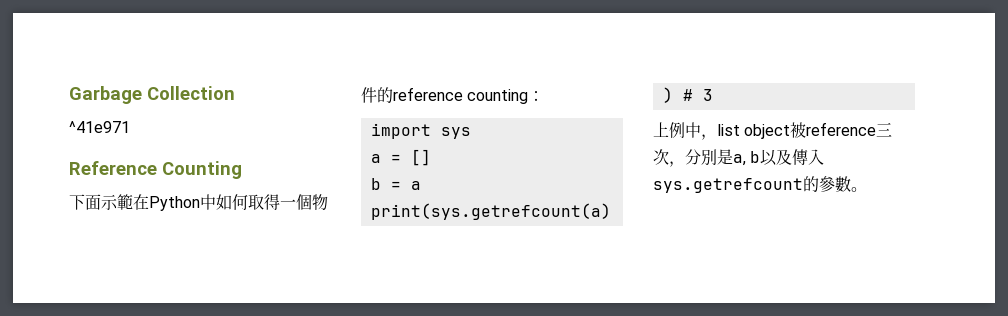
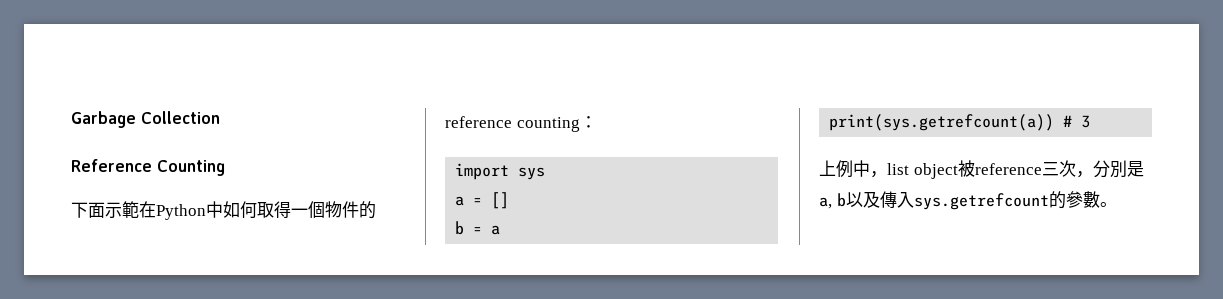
[69,121,130,133] // ^41e971 -> (220, 117) none

